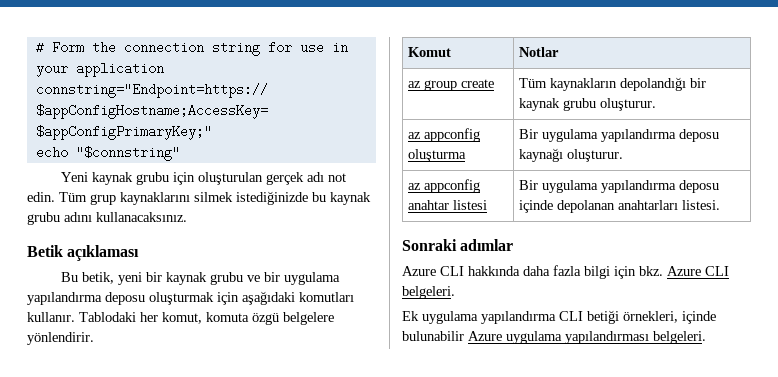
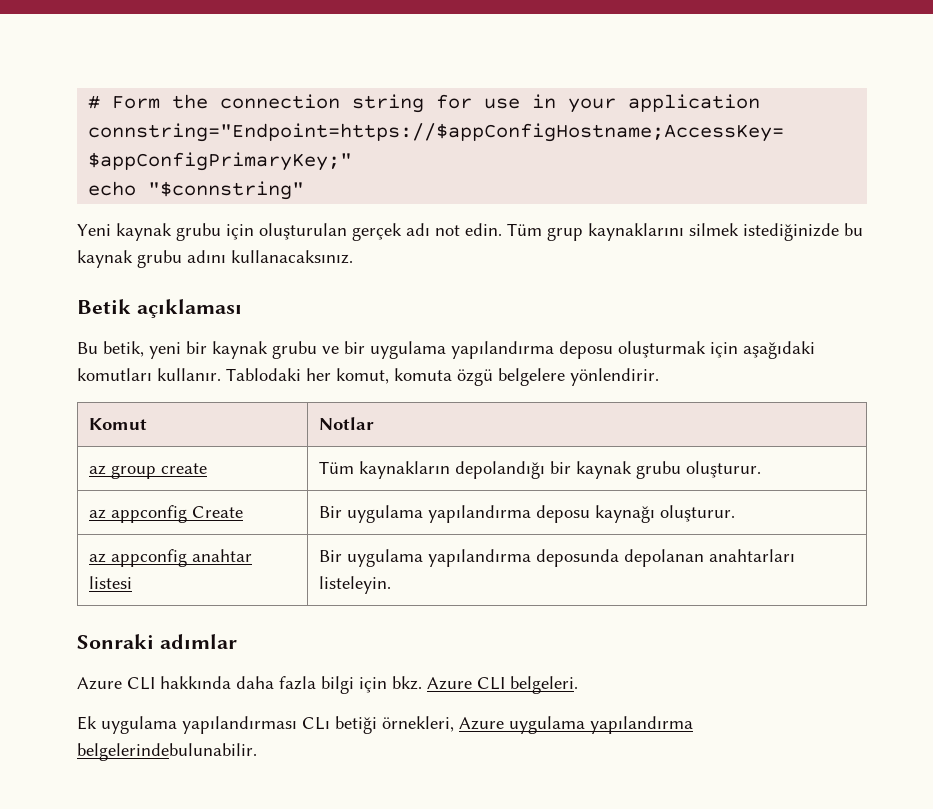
[407,149,466,162] oluşturma -> [191,506,243,518] Create
[678,180,719,193] [518,200,553,213] deposu içinde -> [535,549,619,567] deposunda
[681,200,720,210] listesi. -> [318,576,391,594] listeleyin.
[481,310,716,324] [402,331,706,344] yapılandırma CLI betiği örnekleri, içinde bulunabilir Azure uygulama yapılandırması belgeleri. -> [182,716,693,734] [77,743,257,761] yapılandırması CLı betiği örnekleri, Azure uygulama yapılandırma belgelerindebulunabilir.

